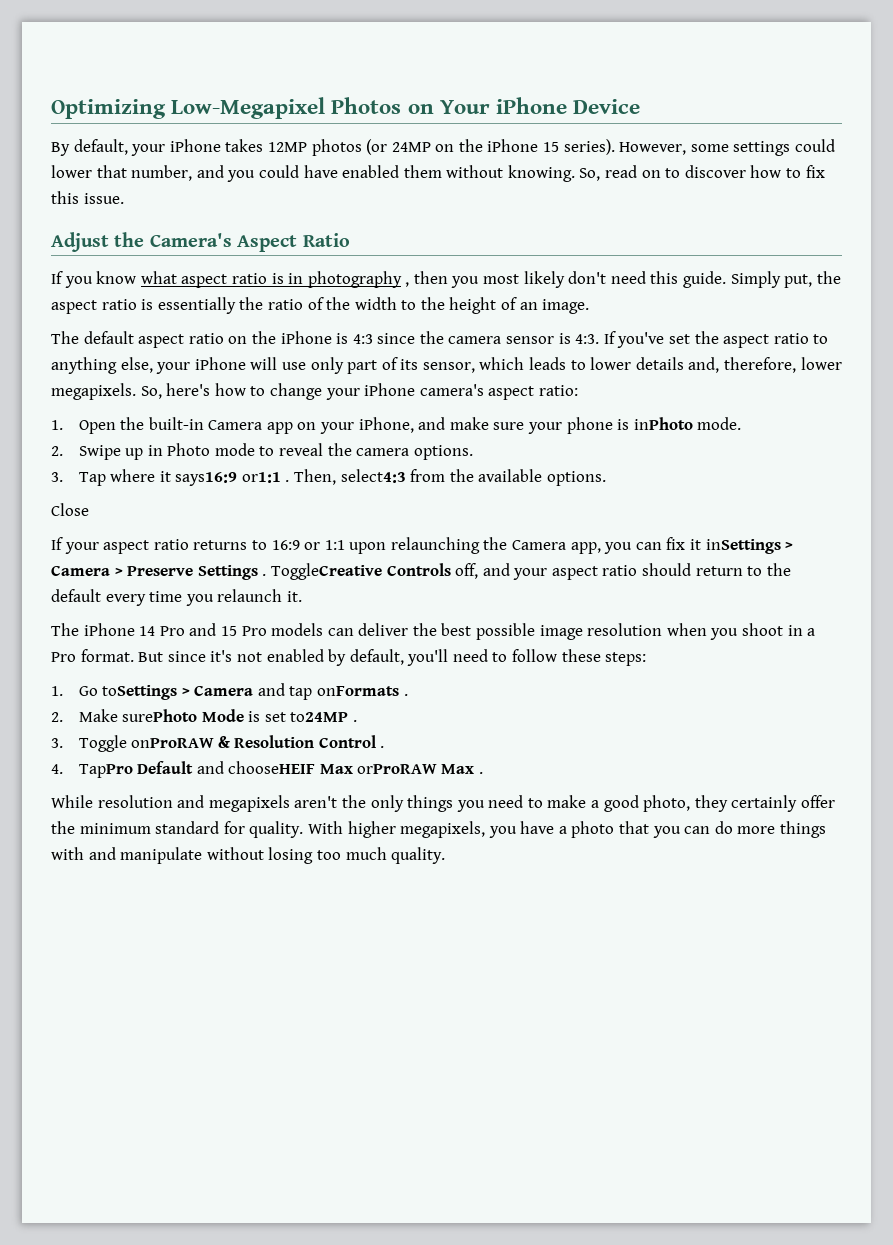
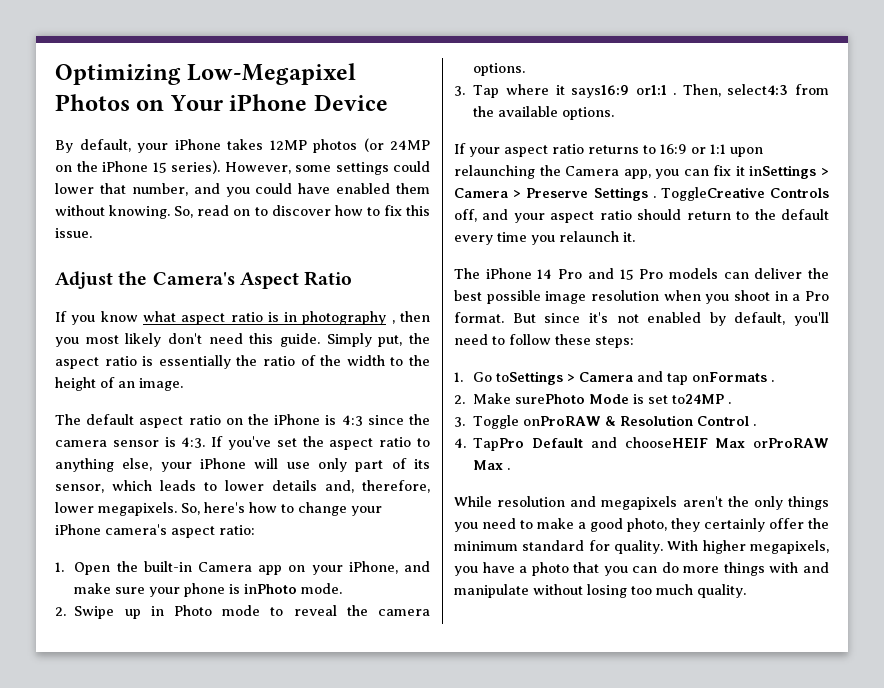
[51,503,89,516] // Close -> (615, 113) none

